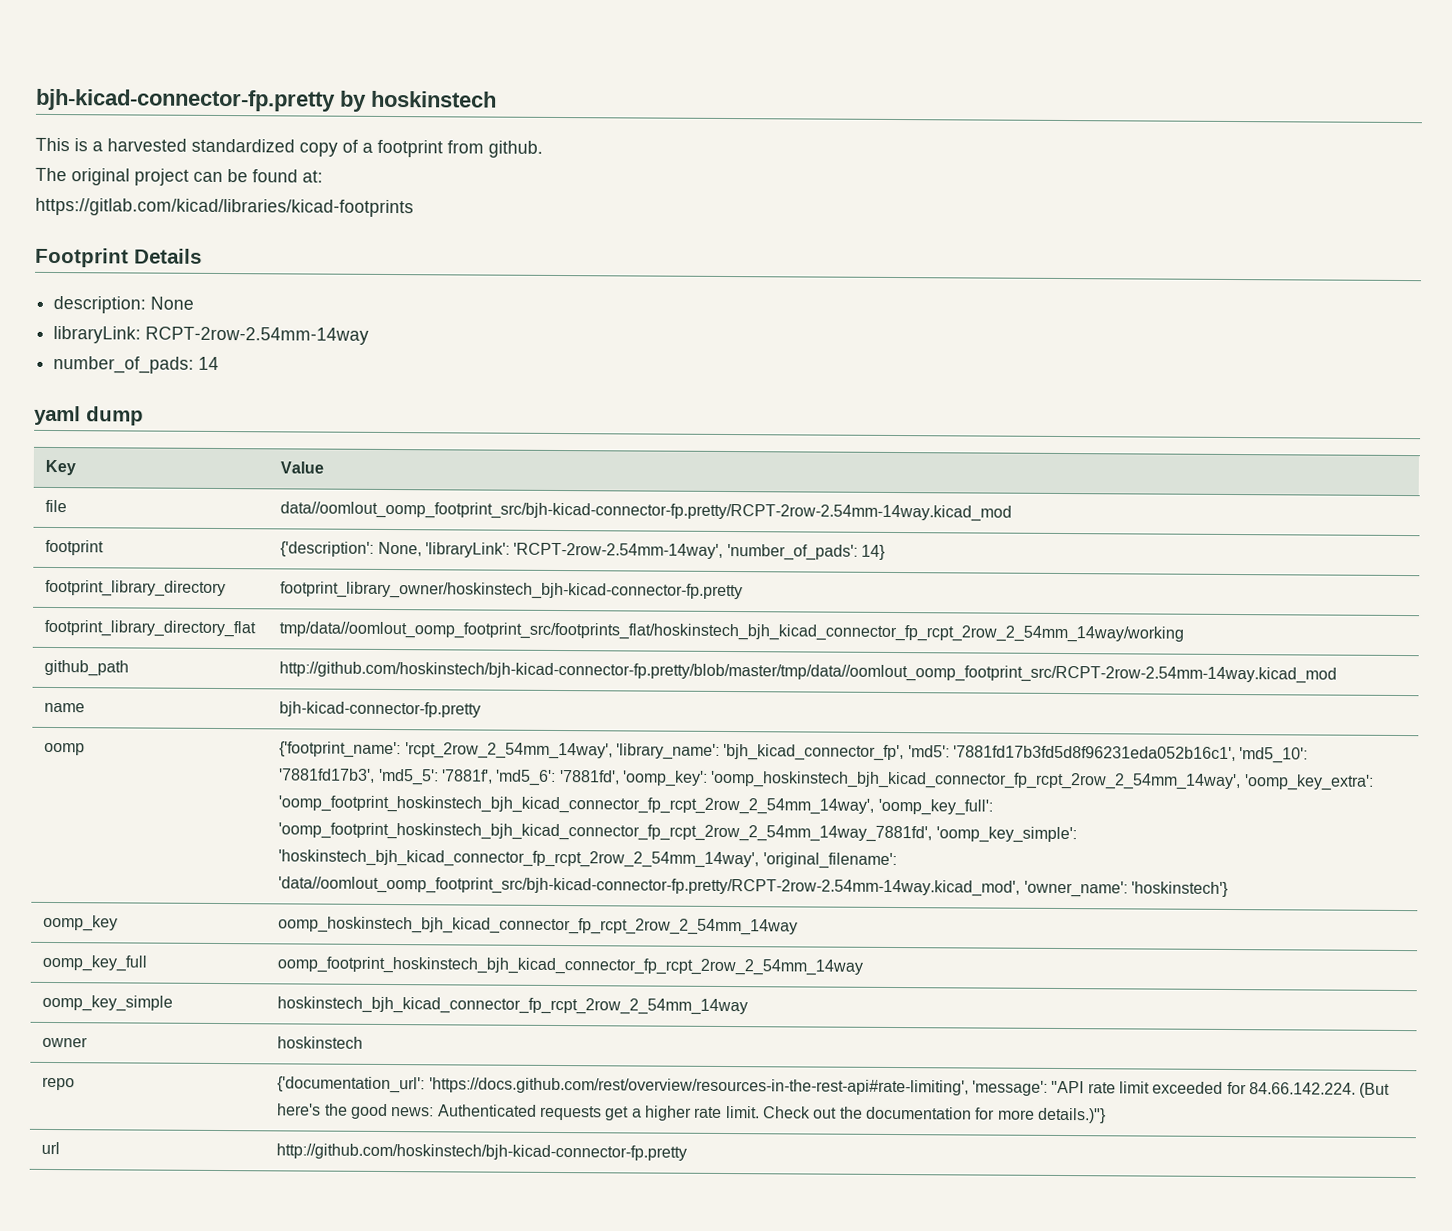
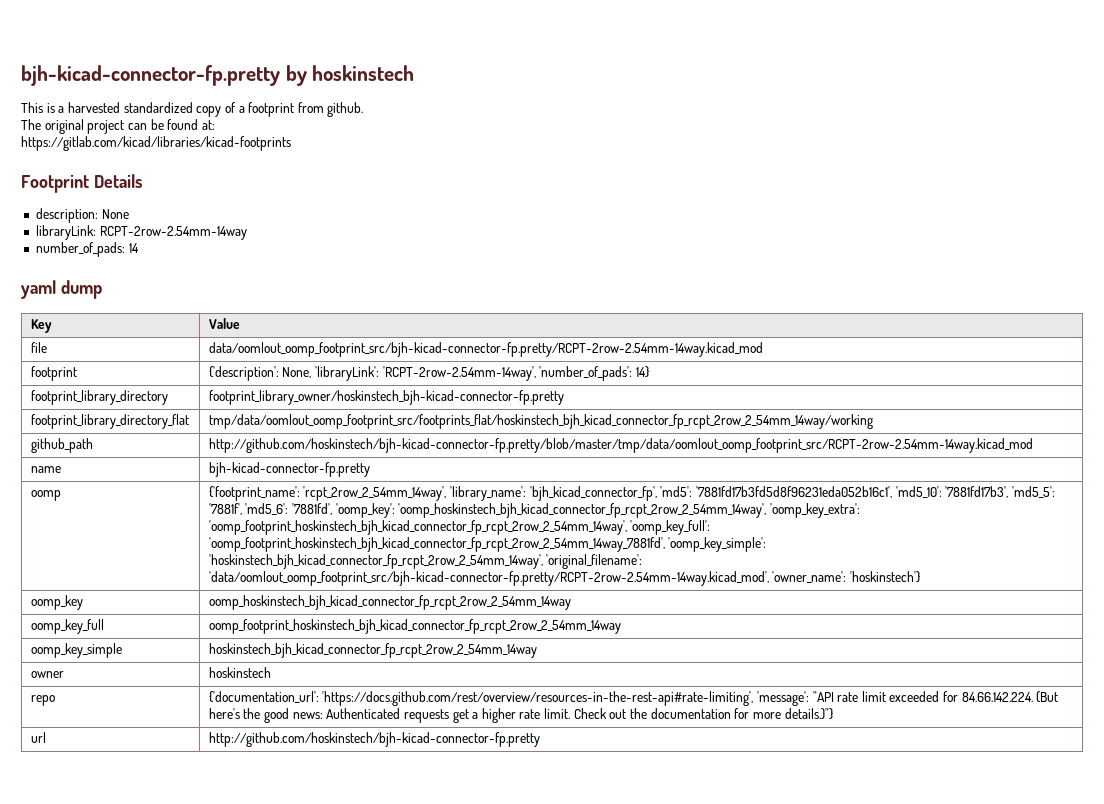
[280,501,1013,522] data//oomlout_oomp_footprint_src/bjh-kicad-connector-fp.pretty/RCPT-2row-2.54mm-14way.kicad_mod -> [208,342,763,357] data/oomlout_oomp_footprint_src/bjh-kicad-connector-fp.pretty/RCPT-2row-2.54mm-14way.kicad_mod
[279,621,1185,643] tmp/data//oomlout_oomp_footprint_src/footprints_flat/hoskinstech_bjh_kicad_connector_fp_rcpt_2row_2_54mm_14way/working -> [208,414,873,429] tmp/data/oomlout_oomp_footprint_src/footprints_flat/hoskinstech_bjh_kicad_connector_fp_rcpt_2row_2_54mm_14way/working
[279,661,1338,684] http://github.com/hoskinstech/bjh-kicad-connector-fp.pretty/blob/master/tmp/data//oomlout_oomp_footprint_src/RCPT-2row-2.54mm-14way.kicad_mod -> [208,438,1033,453] http://github.com/hoskinstech/bjh-kicad-connector-fp.pretty/blob/master/tmp/data/oomlout_oomp_footprint_src/RCPT-2row-2.54mm-14way.kicad_mod
[278,876,1021,897] 'data//oomlout_oomp_footprint_src/bjh-kicad-connector-fp.pretty/RCPT-2row-2.54mm-14way.kicad_mod', -> [208,571,769,586] 'data/oomlout_oomp_footprint_src/bjh-kicad-connector-fp.pretty/RCPT-2row-2.54mm-14way.kicad_mod',

